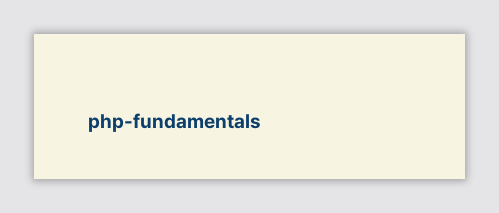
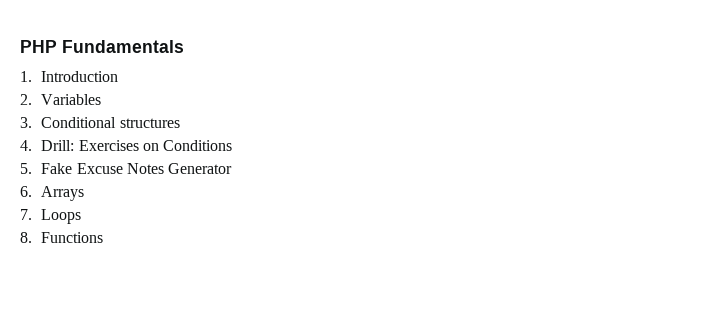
[88,113,261,132] php-fundamentals -> [20,40,184,53] [20,71,119,82] [20,94,102,105] [20,117,180,128] [20,140,233,151] [20,163,233,174] [20,186,85,201] [20,209,82,224] [20,232,104,243] PHP Fundamentals // 1. Introduction // 2. Variables // 3. Conditional structures // 4. Drill: Exercises on Conditions // 5. Fake Excuse Notes Generator // 6. Arrays // 7. Loops // 8. Functions

